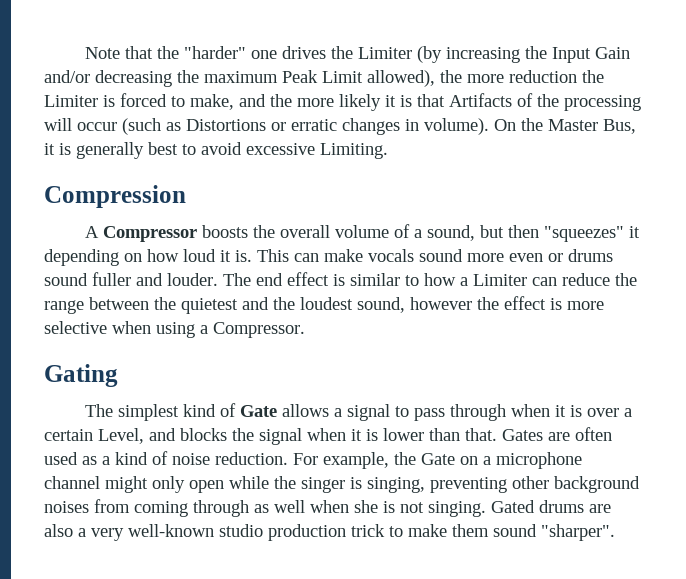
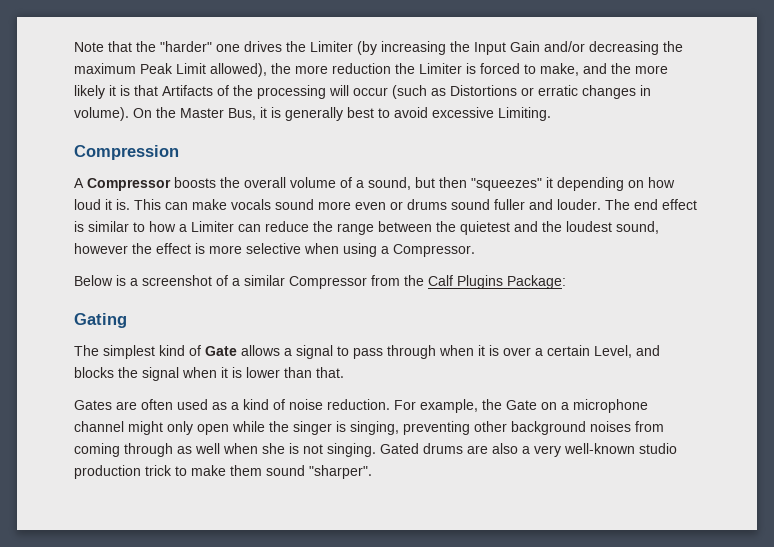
(305, 330) none -> [74,275,566,289] // Below is a screenshot of a similar Compressor from the Calf Plugins Package:
(497, 434) none -> (344, 372) //

